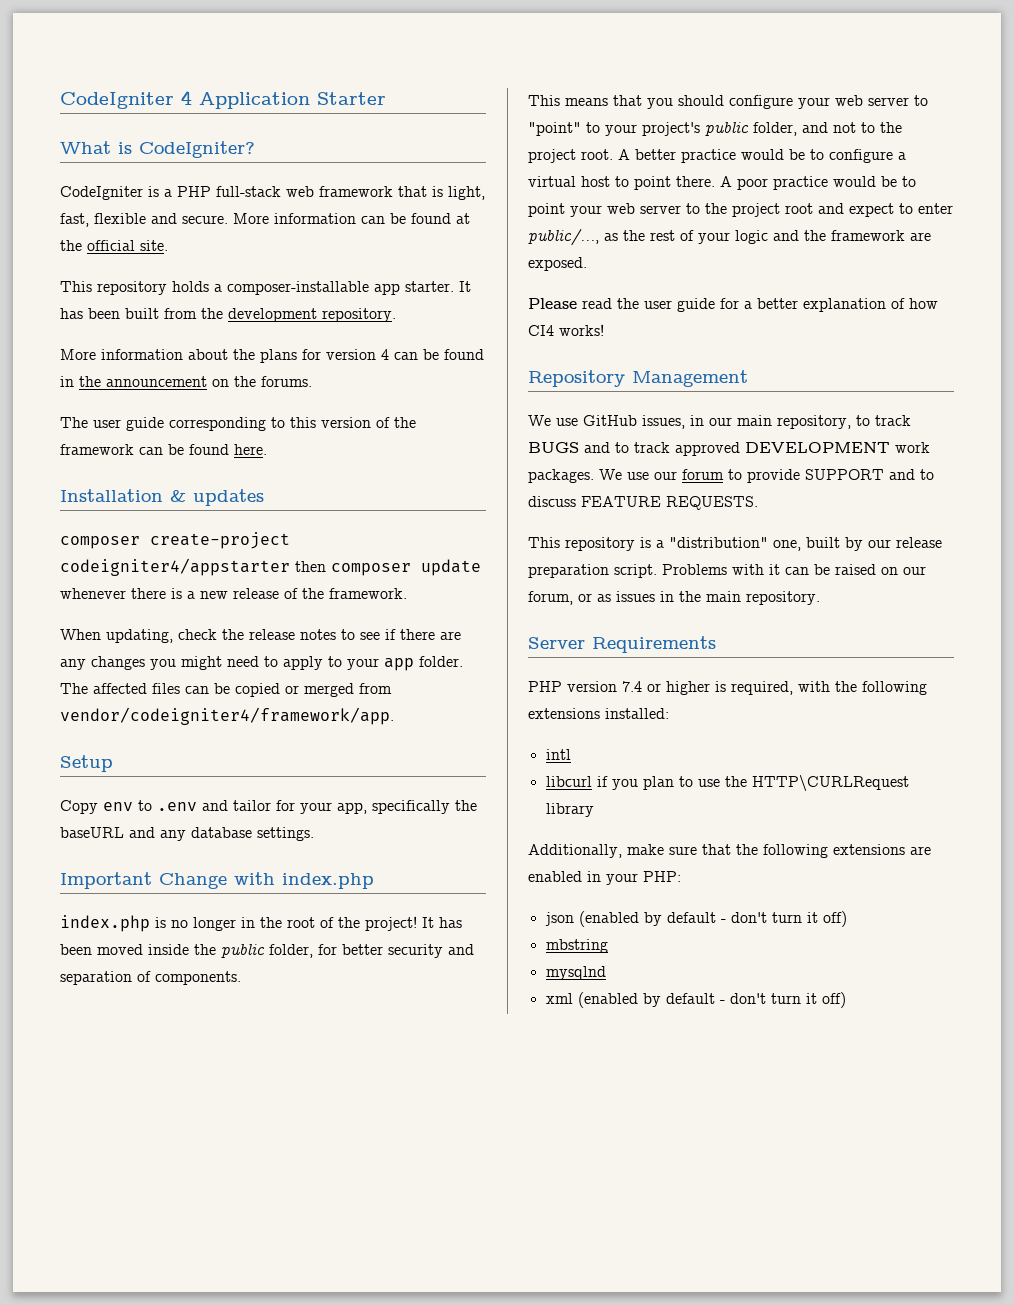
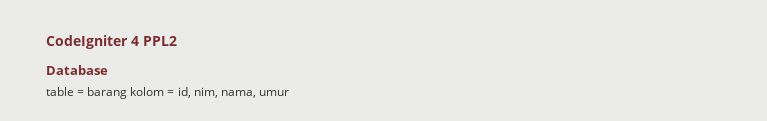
[199,92,386,109] [60,141,255,158] [60,186,485,200] [60,213,470,227] [60,240,168,251] [60,281,471,295] [60,308,396,322] [60,349,484,363] [60,376,312,387] [60,417,416,431] [60,444,267,455] [60,489,264,506] [60,532,290,549] [60,558,481,576] [60,588,407,599] [60,629,461,643] [60,656,463,671] [60,683,392,697] [60,707,394,725] [60,755,113,772] [60,800,477,814] [60,827,314,841] [60,872,374,889] [60,915,462,932] [60,944,474,958] [60,971,241,985] [528,95,928,109] [528,122,902,136] [528,149,906,163] [528,176,916,190] [528,203,953,217] [528,229,931,246] [528,257,587,271] [528,298,938,312] [528,324,604,336] [528,370,748,387] [528,415,911,429] [528,442,930,456] [528,469,934,483] [528,496,758,510] [528,537,942,551] [528,564,926,578] [528,591,820,605] [528,636,716,653] [528,681,927,695] [528,708,669,719] [545,749,571,760] [545,775,909,791] [545,803,594,817] [528,844,931,858] [528,871,681,885] [544,911,847,927] [545,939,608,953] [545,966,606,980] [545,992,846,1008] Application Starter // What is CodeIgniter? // CodeIgniter is a PHP full-stack web framework that is light, fast, flexible and secure. More information can be found at the official site. // This repository holds a composer-installable app starter. It has been built from the development repository. // More information about the plans for version 4 can be found in the announcement on the forums. // The user guide corresponding to this version of the framework can be found here. // Installation & updates // composer create-project codeigniter4/appstarter then composer update whenever there is a new release of the framework. // When updating, check the release notes to see if there are any changes you might need to apply to your app folder. The affected files can be copied or merged from vendor/codeigniter4/framework/app. // Setup // Copy env to .env and tailor for your app, specifically the baseURL and any database settings. // Important Change with index.php // index.php is no longer in the root of the project! It has been moved inside the public folder, for better security and separation of components. // This means that you should configure your web server to "point" to your project's public folder, and not to the project root. A better practice would be to configure a virtual host to point there. A poor practice would be to point your web server to the project root and expect to enter public/..., as the rest of your logic and the framework are exposed. // Please read the user guide for a better explanation of how CI4 works! // Repository Management // We use GitHub issues, in our main repository, to track BUGS and to track approved DEVELOPMENT work packages. We use our forum to provide SUPPORT and to discuss FEATURE REQUESTS. // This repository is a "distribution" one, built by our release preparation script. Problems with it can be raised on our forum, or as issues in the main repository. // Server Requirements // PHP version 7.4 or higher is required, with the following extensions installed: // intl // libcurl if you plan to use the HTTP\CURLRequest library // Additionally, make sure that the following extensions are enabled in your PHP: // json (enabled by default - don't turn it off) // mbstring // mysqlnd // xml (enabled by default - don't turn it off) -> [143,36,177,46] [46,65,108,75] [46,87,289,99] PPL2 // Database // table = barang kolom = id, nim, nama, umur

